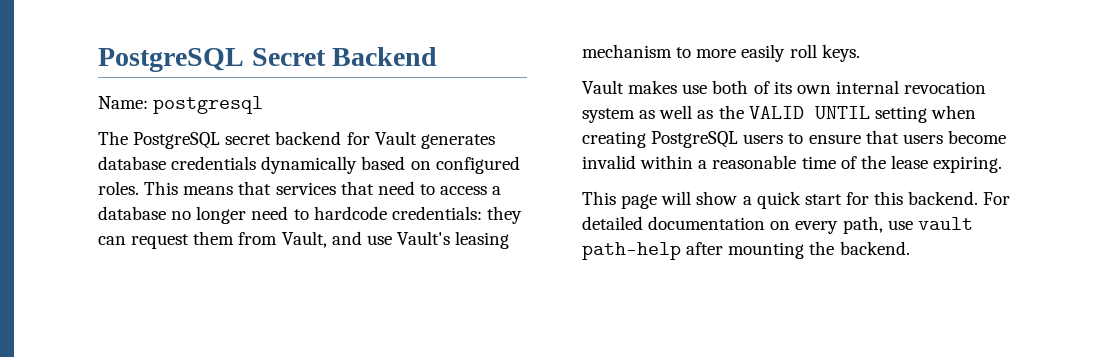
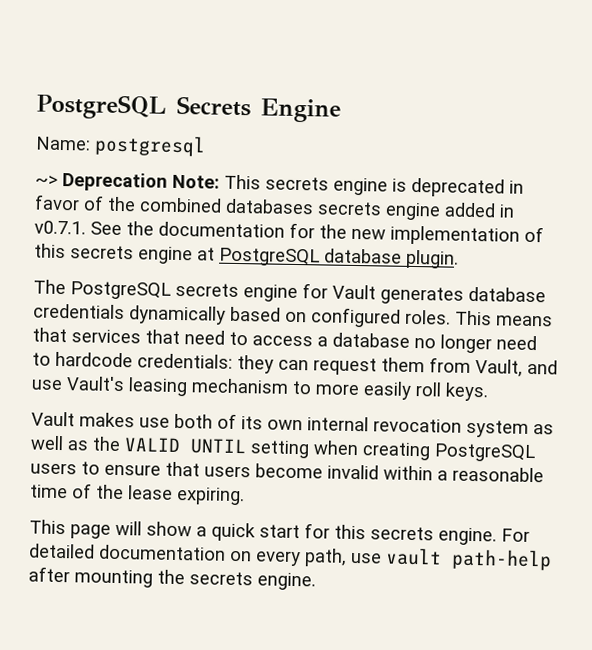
[98,47,438,72] PostgreSQL Secret Backend -> [36,93,341,123] PostgreSQL Secrets Engine
(264, 105) none -> [35,172,524,198] [34,194,515,221] [34,220,544,246] [34,243,459,269] // ~> Deprecation Note: This secrets engine is deprecated in favor of the combined databases secrets engine added in v0.7.1. See the documentation for the new implementation of this secrets engine at PostgreSQL database plugin.
[225,131,342,145] secret backend -> [175,282,298,303] secrets engine
[908,191,979,205] backend. -> [370,526,497,546] secrets engine.
[839,241,910,255] backend. -> [189,571,316,591] secrets engine.

